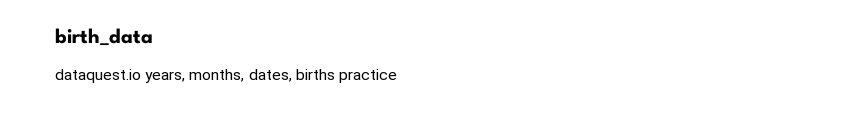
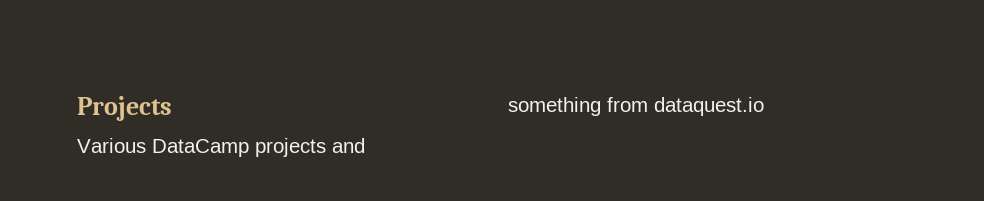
[55,28,153,46] [55,69,397,83] birth_data // dataquest.io years, months, dates, births practice -> [77,96,172,121] [77,138,365,157] [508,97,764,116] Projects // Various DataCamp projects and something from dataquest.io

